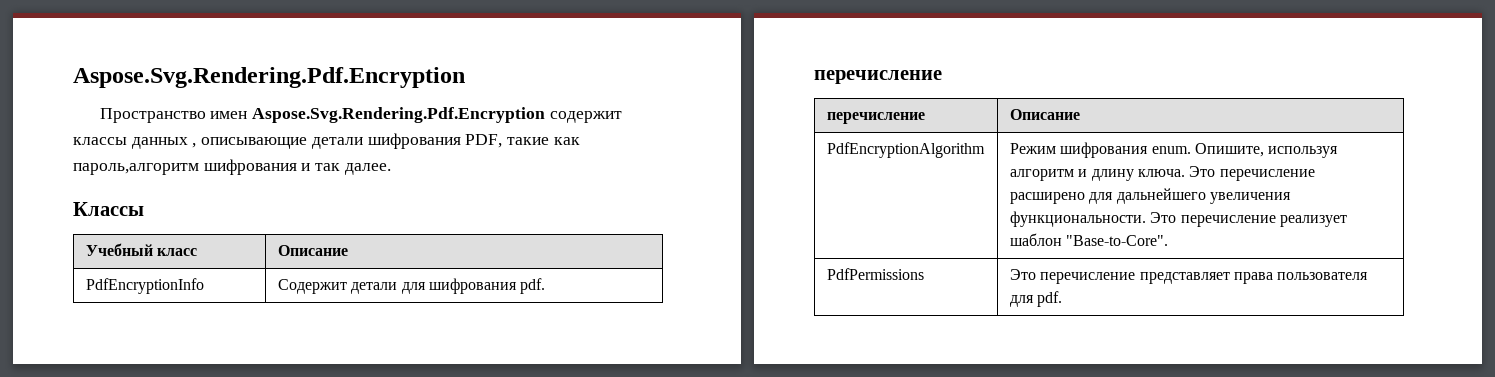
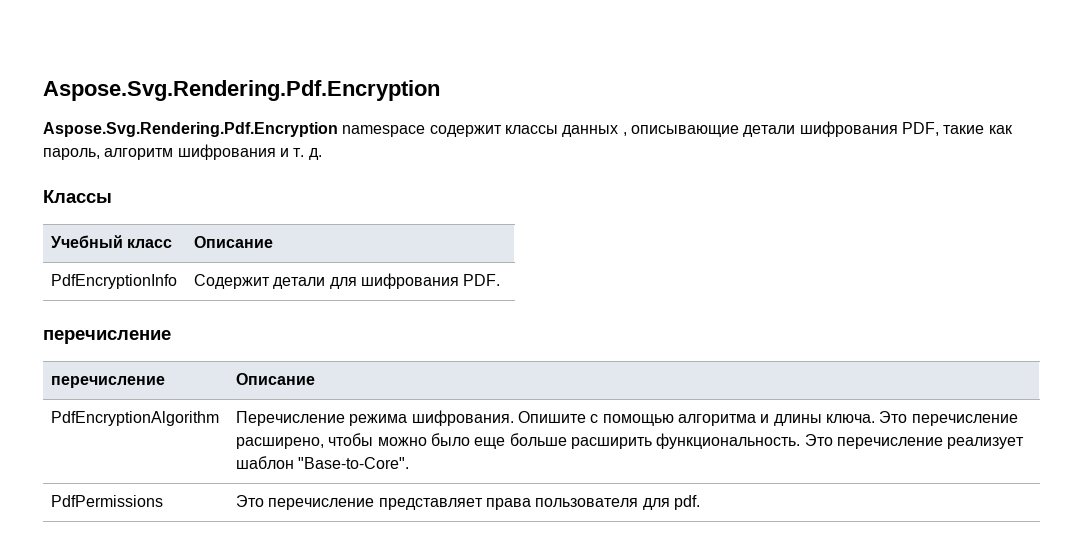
[99,107,545,123] Пространство имен Aspose.Svg.Rendering.Pdf.Encryption -> [43,122,426,137] Aspose.Svg.Rendering.Pdf.Encryption namespace
[73,159,391,175] пароль,алгоритм шифрования и так далее. -> [43,144,322,160] пароль, алгоритм шифрования и т. д.
[520,278,546,294] pdf. -> [463,274,501,286] PDF.
[1009,142,1339,158] [1009,166,1315,181] [1009,188,1291,204] [1009,211,1146,227] Режим шифрования enum. Опишите, используя алгоритм и длину ключа. Это перечисление расширено для дальнейшего увеличения функциональности. -> [236,410,1018,426] [236,433,801,449] Перечисление режима шифрования. Опишите с помощью алгоритма и длины ключа. Это перечисление расширено, чтобы можно было еще больше расширить функциональность.

